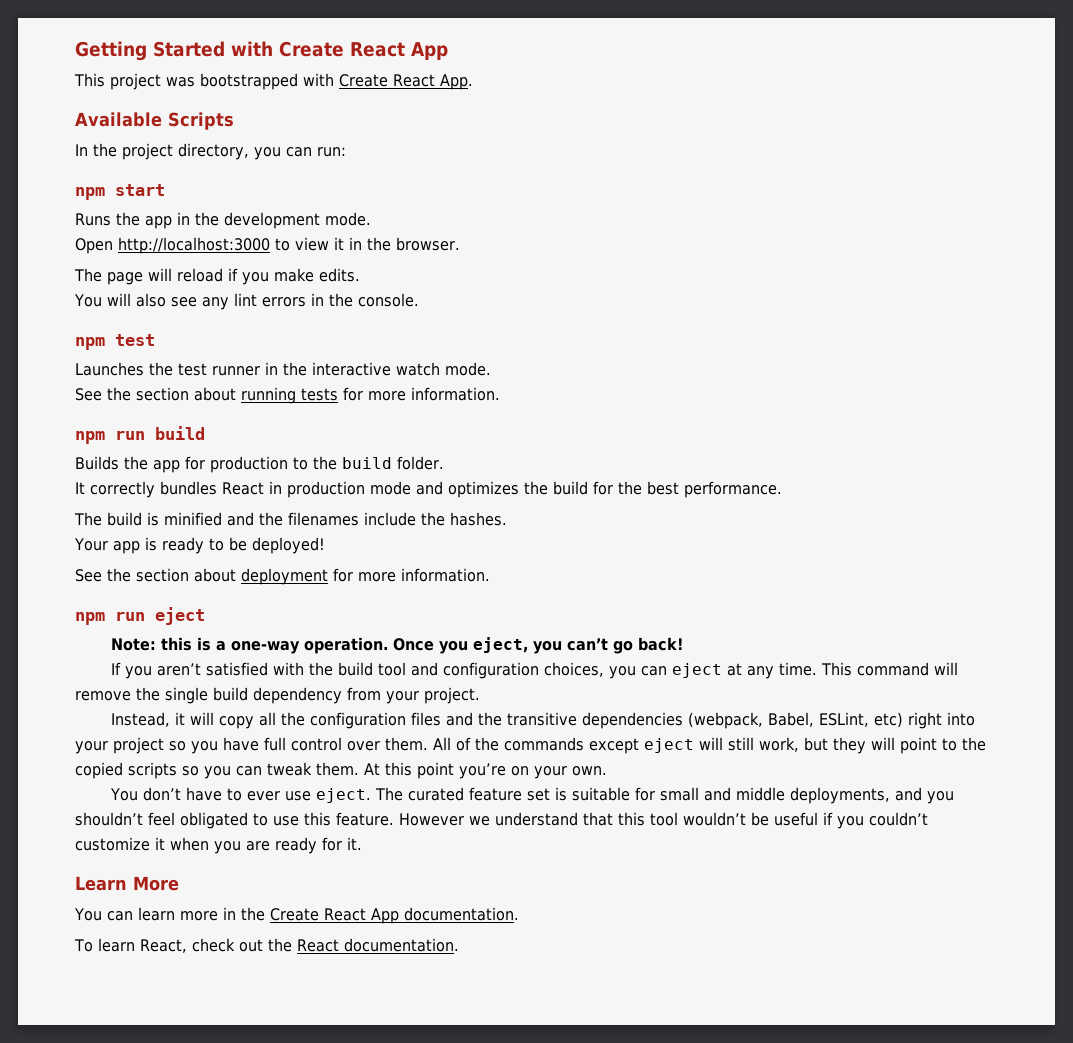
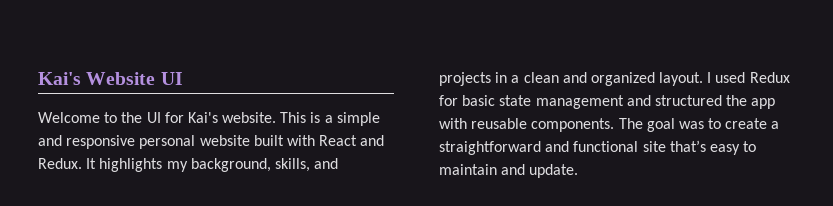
[75,41,448,61] [74,73,473,90] [75,112,234,130] [75,143,346,160] [75,184,165,200] [75,212,371,229] [75,237,460,254] [74,268,360,285] [74,293,419,310] [75,334,155,350] [75,362,491,376] [75,387,500,404] [75,426,205,444] [75,456,444,473] [75,481,782,498] [74,512,507,526] [74,537,325,554] [75,568,490,585] [75,607,205,625] [110,637,684,654] [110,662,958,679] [75,687,480,704] [110,712,975,729] [75,737,986,754] [75,762,607,779] [109,787,954,804] [75,812,928,829] [75,837,362,854] [75,876,179,891] [74,907,519,924] [74,938,459,953] Getting Started with Create React App // This project was bootstrapped with Create React App. // Available Scripts // In the project directory, you can run: // npm start // Runs the app in the development mode. // Open http://localhost:3000 to view it in the browser. // The page will reload if you make edits. // You will also see any lint errors in the console. // npm test // Launches the test runner in the interactive watch mode. // See the section about running tests for more information. // npm run build // Builds the app for production to the build folder. // It correctly bundles React in production mode and optimizes the build for the best performance. // The build is minified and the filenames include the hashes. // Your app is ready to be deployed! // See the section about deployment for more information. // npm run eject // Note: this is a one-way operation. Once you eject, you can’t go back! // If you aren’t satisfied with the build tool and configuration choices, you can eject at any time. This command will remove the single build dependency from your project. // Instead, it will copy all the configuration files and the transitive dependencies (webpack, Babel, ESLint, etc) right into your project so you have full control over them. All of the commands except eject will still work, but they will point to the copied scripts so you can tweak them. At this point you’re on your own. // You don’t have to ever use eject. The curated feature set is suitable for small and middle deployments, and you shouldn’t feel obligated to use this feature. However we understand that this tool wouldn’t be useful if you couldn’t customize it when you are ready for it. // Learn More // You can learn more in the Create React App documentation. // To learn React, check out the React documentation. -> [38,72,183,85] [38,112,380,126] [38,135,385,149] [38,158,339,172] [439,72,790,86] [439,95,776,109] [439,118,780,132] [439,140,757,155] [439,164,579,178] Kai's Website UI // Welcome to the UI for Kai's website. This is a simple and responsive personal website built with React and Redux. It highlights my background, skills, and projects in a clean and organized layout. I used Redux for basic state management and structured the app with reusable components. The goal was to create a straightforward and functional site that’s easy to maintain and update.

